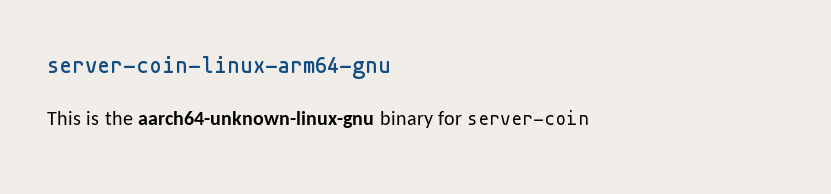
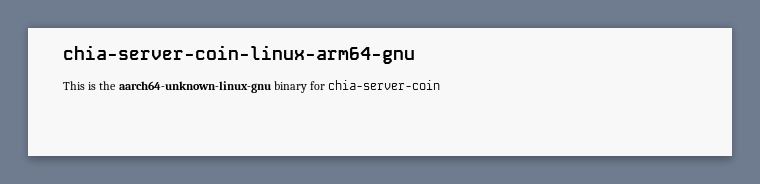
[47,56,391,79] server-coin-linux-arm64-gnu -> [63,45,415,64] chia-server-coin-linux-arm64-gnu
[467,110,590,125] server-coin -> [328,80,441,90] chia-server-coin

